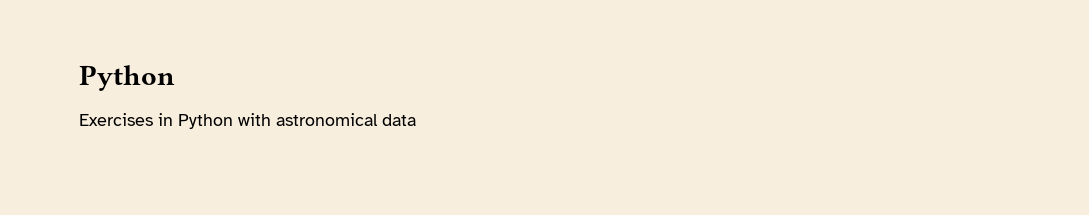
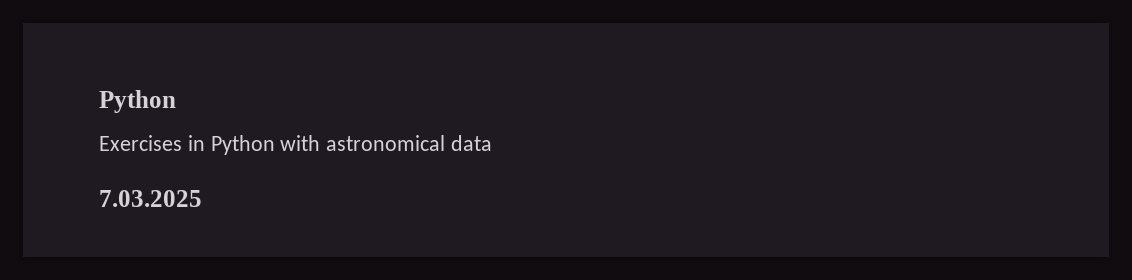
(416, 120) none -> [99,190,202,207] // 7.03.2025

